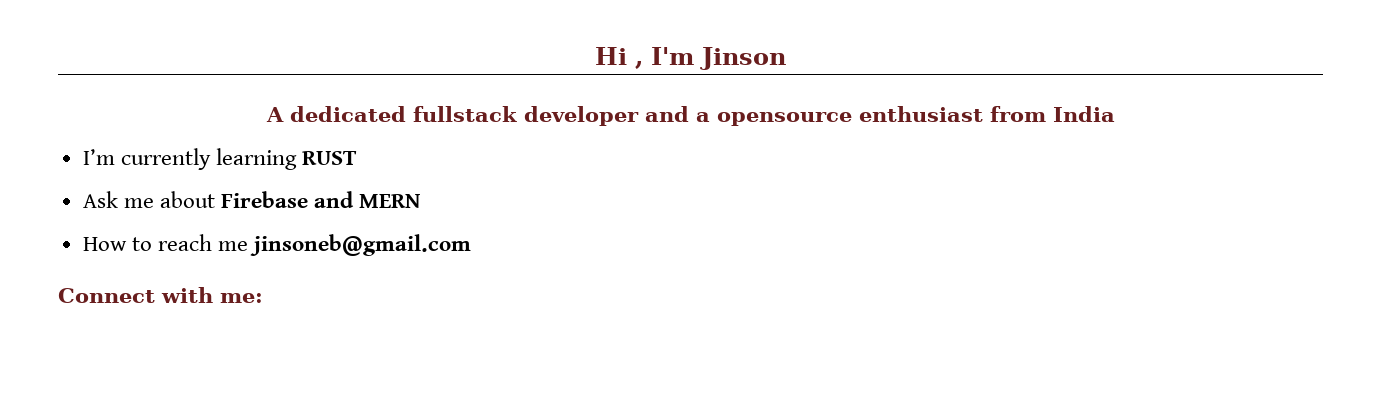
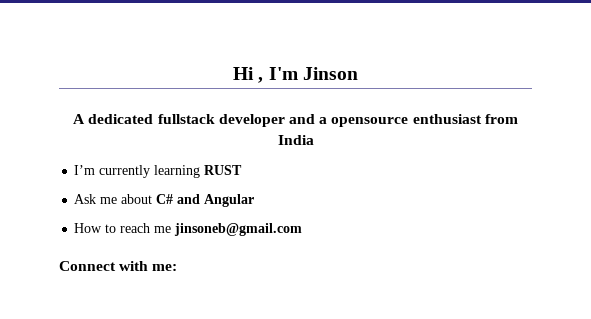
[220,191,421,208] Firebase and MERN -> [156,194,255,207] C# and Angular

